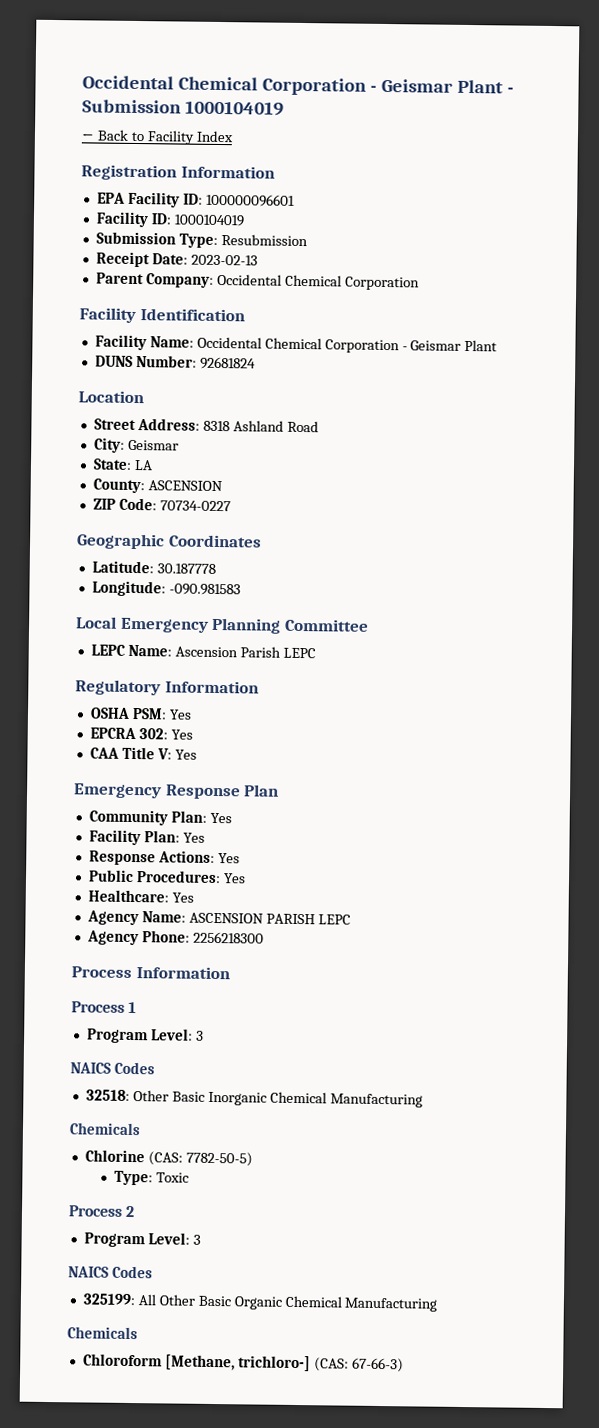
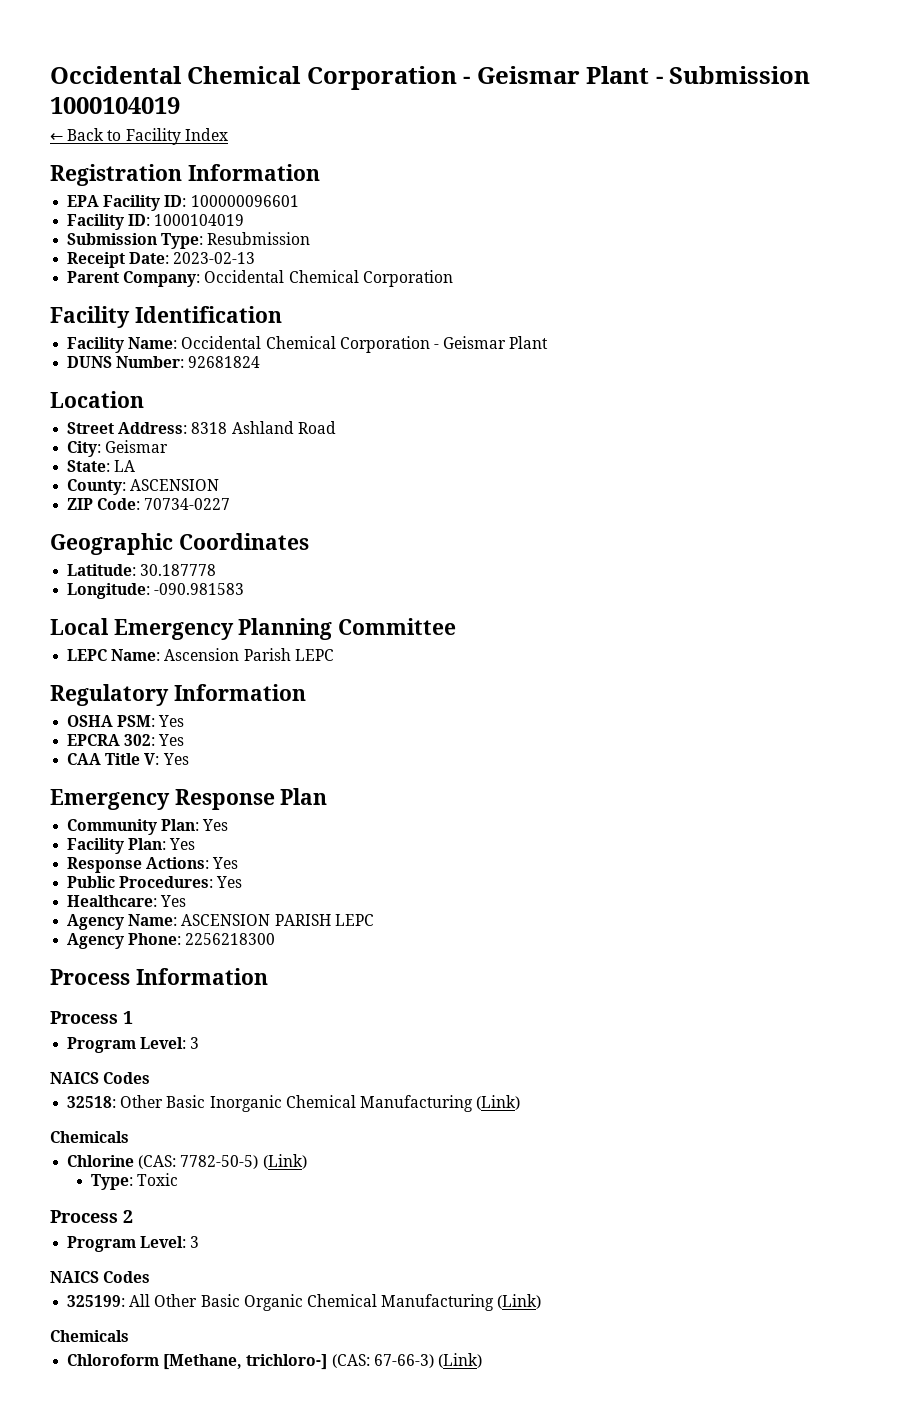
(423, 1100) none -> [476,1095,521,1110] (Link)
(253, 1159) none -> [262,1154,307,1169] (Link)
(438, 1304) none -> [497,1294,542,1309] (Link)
(404, 1365) none -> [437,1353,482,1368] (Link)

